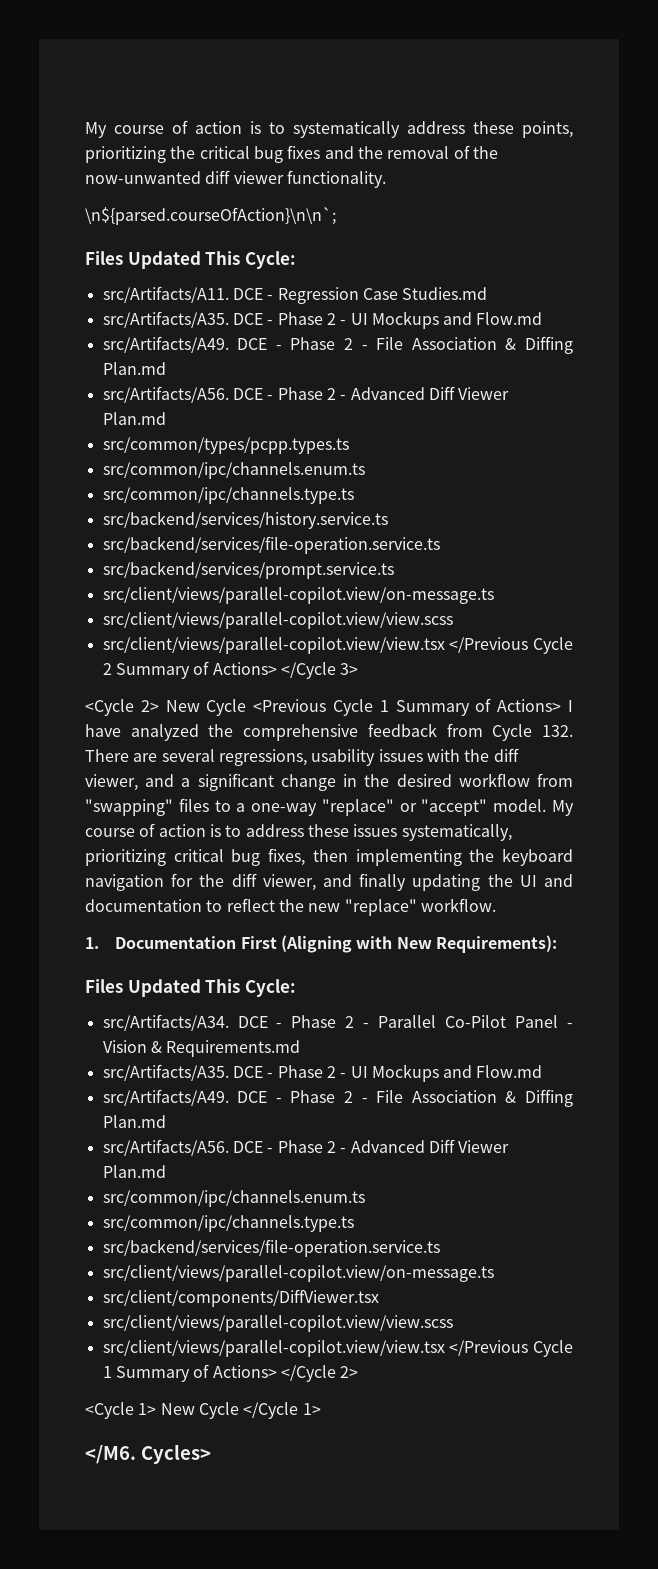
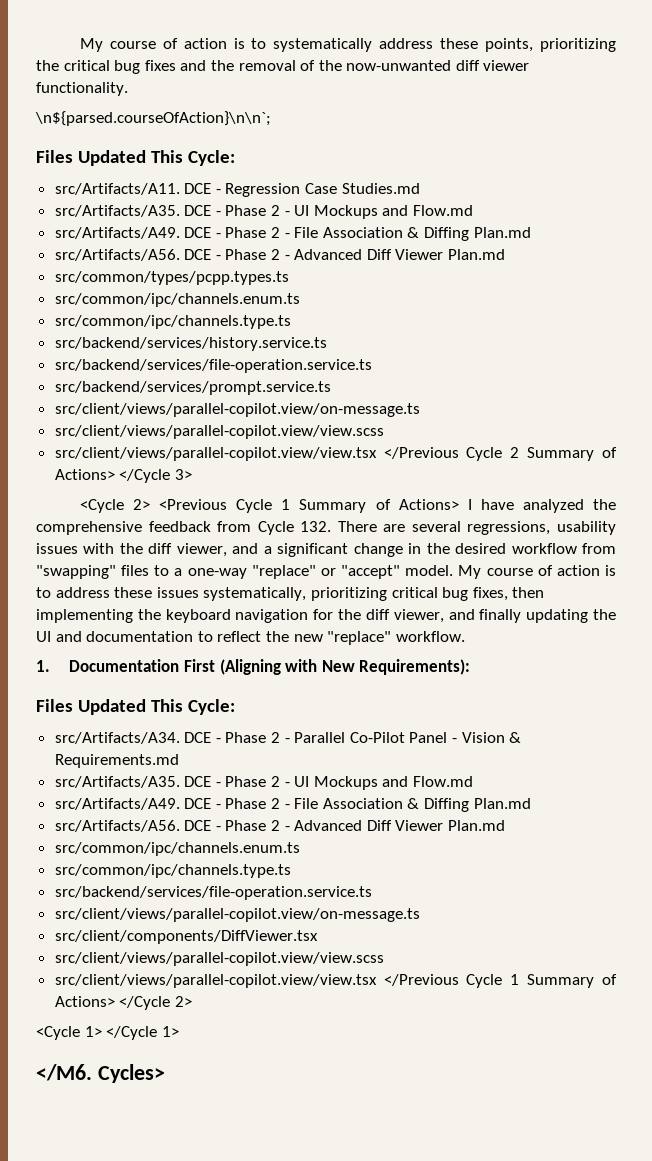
[165,699,247,716] New Cycle -> (151, 504) none
[160,1402,239,1419] New Cycle -> (102, 1031) none

